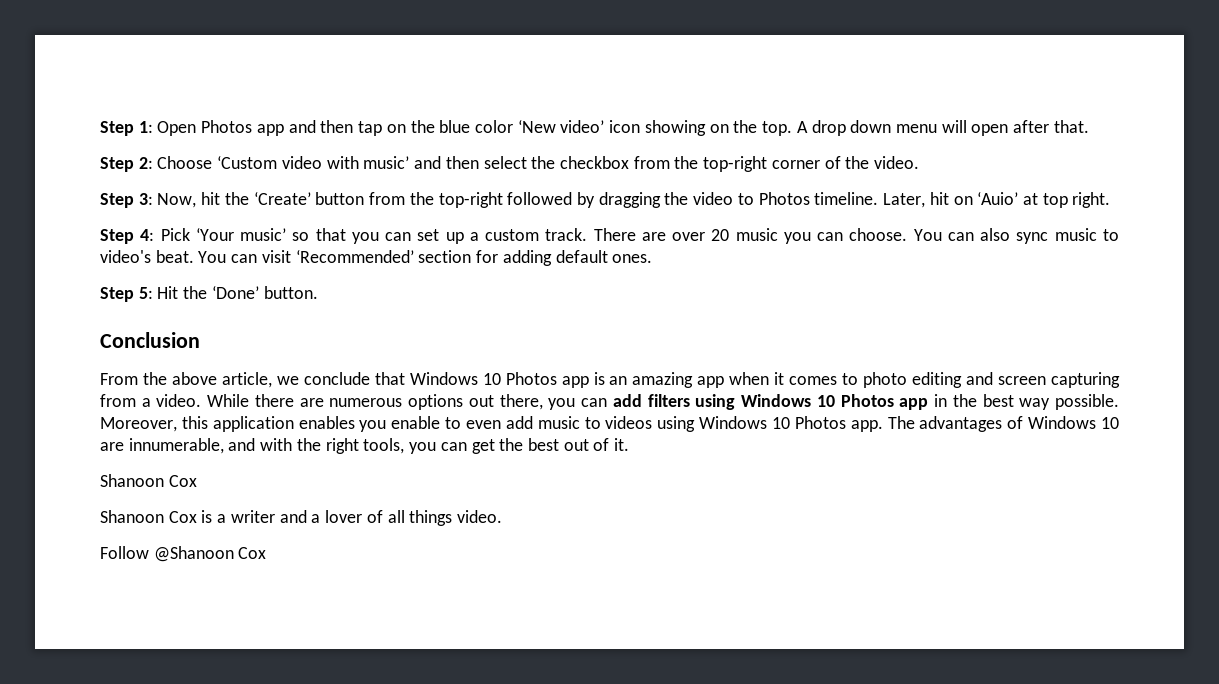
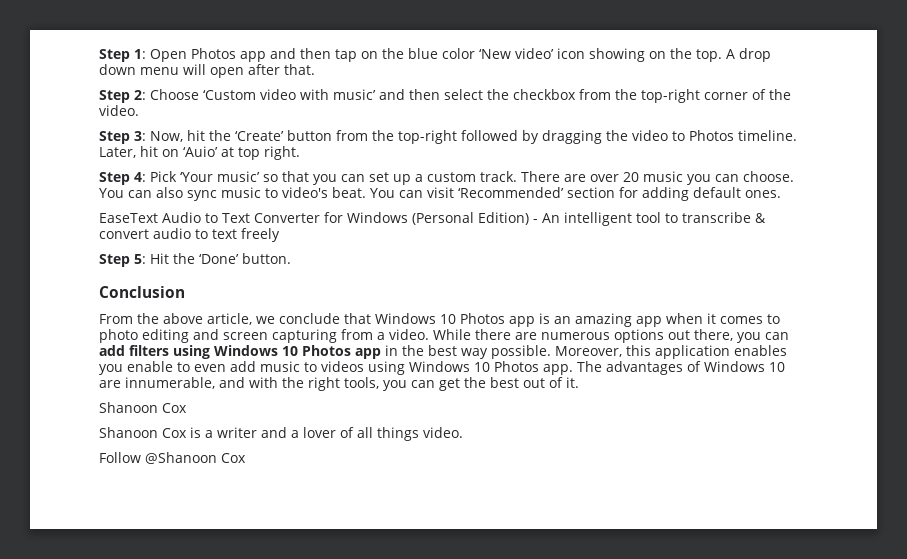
(653, 258) none -> [99,212,766,226] [99,228,280,242] // EaseText Audio to Text Converter for Windows (Personal Edition) - An intelligent tool to transcribe & convert audio to text freely

